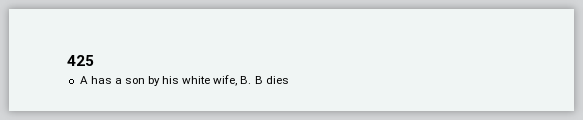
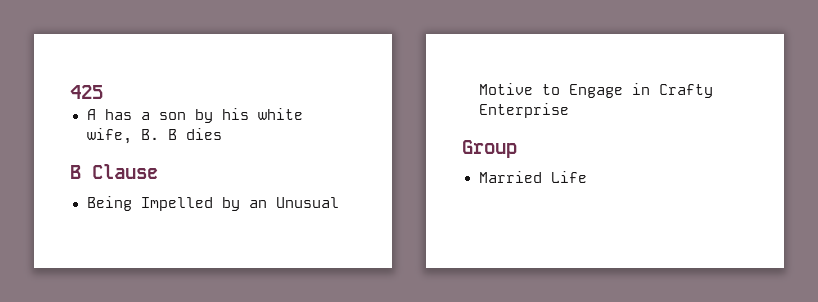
(289, 80) none -> [70,164,158,179] [86,196,339,211] [478,83,713,98] [478,103,569,118] [462,140,517,158] [478,171,587,183] // B Clause // Being Impelled by an Unusual Motive to Engage in Crafty Enterprise // Group // Married Life

